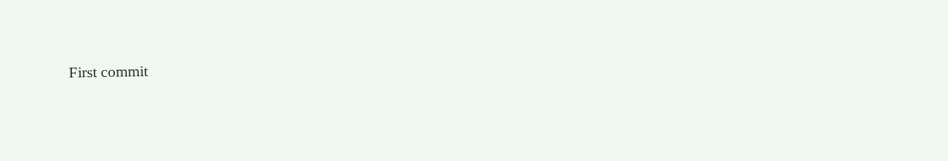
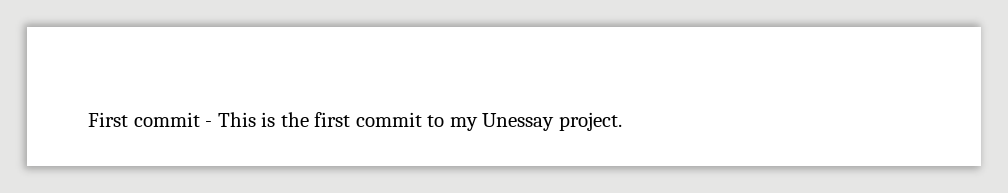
(150, 72) none -> [205,112,622,131] - This is the first commit to my Unessay project.

